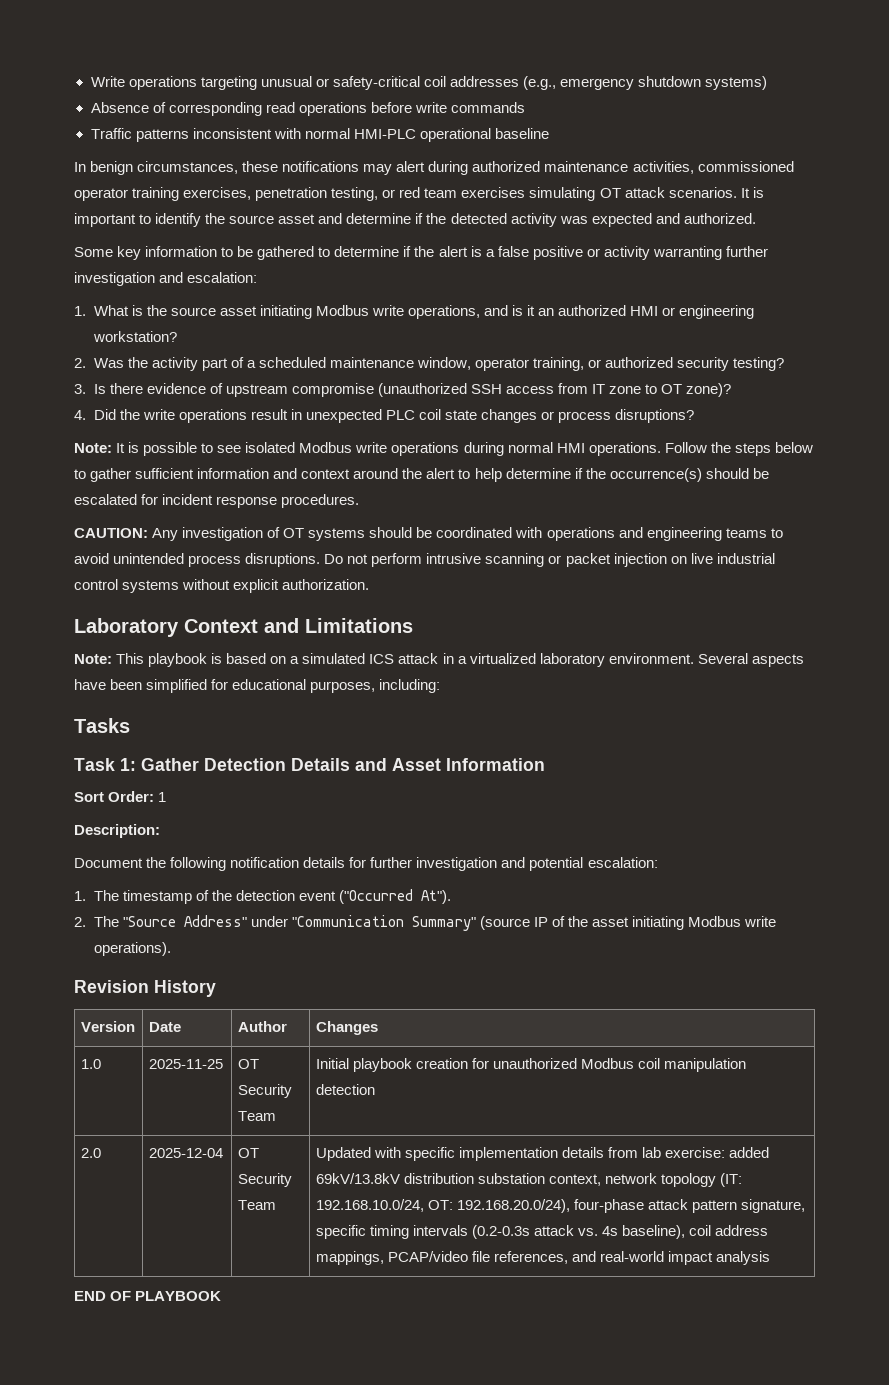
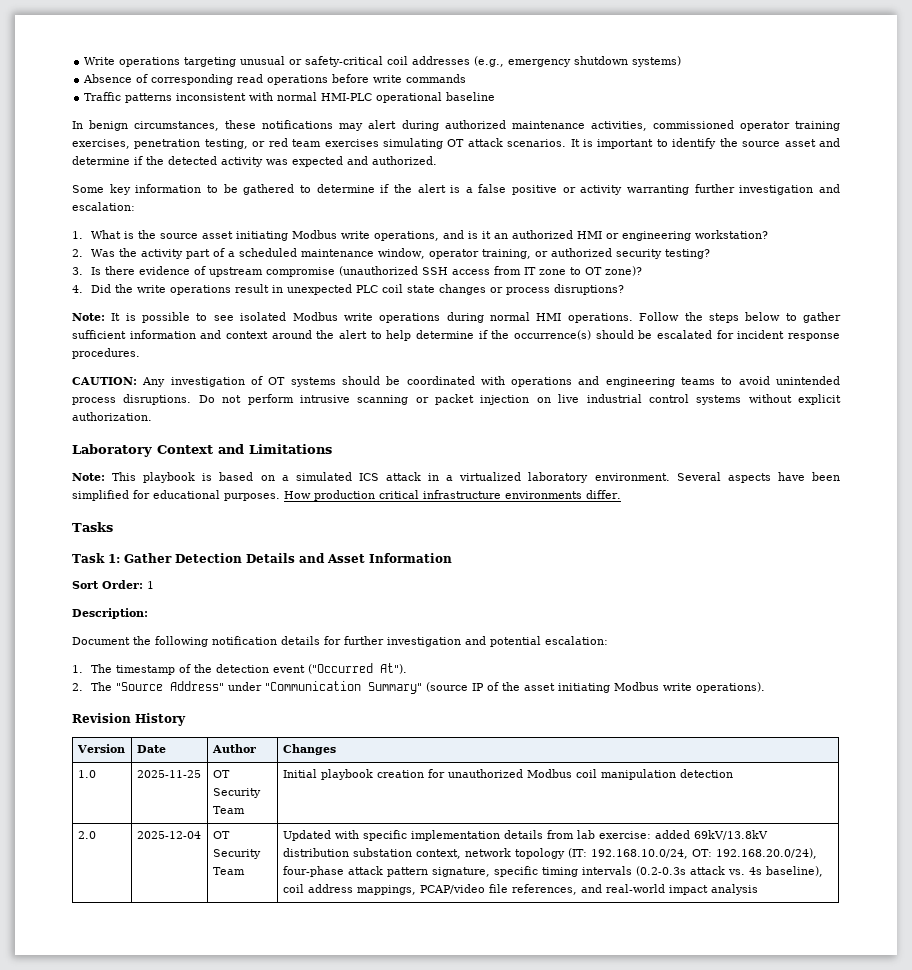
[310,679,441,693] purposes, including: -> [224,490,621,501] purposes. How production critical infrastructure environments differ.
[74,1291,222,1301] // END OF PLAYBOOK -> (758, 889) none

